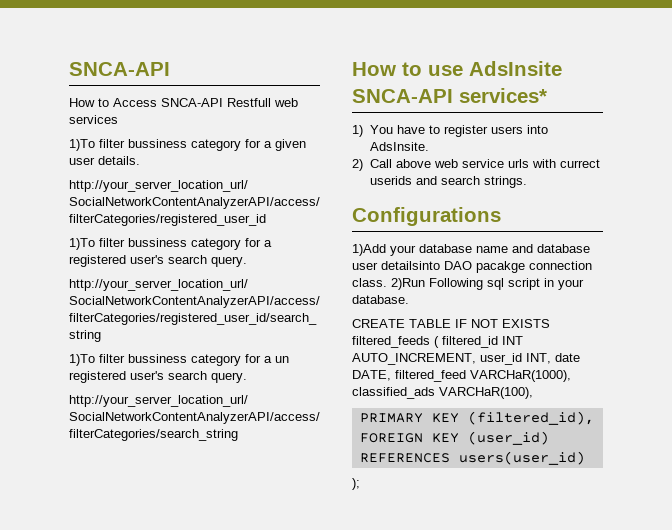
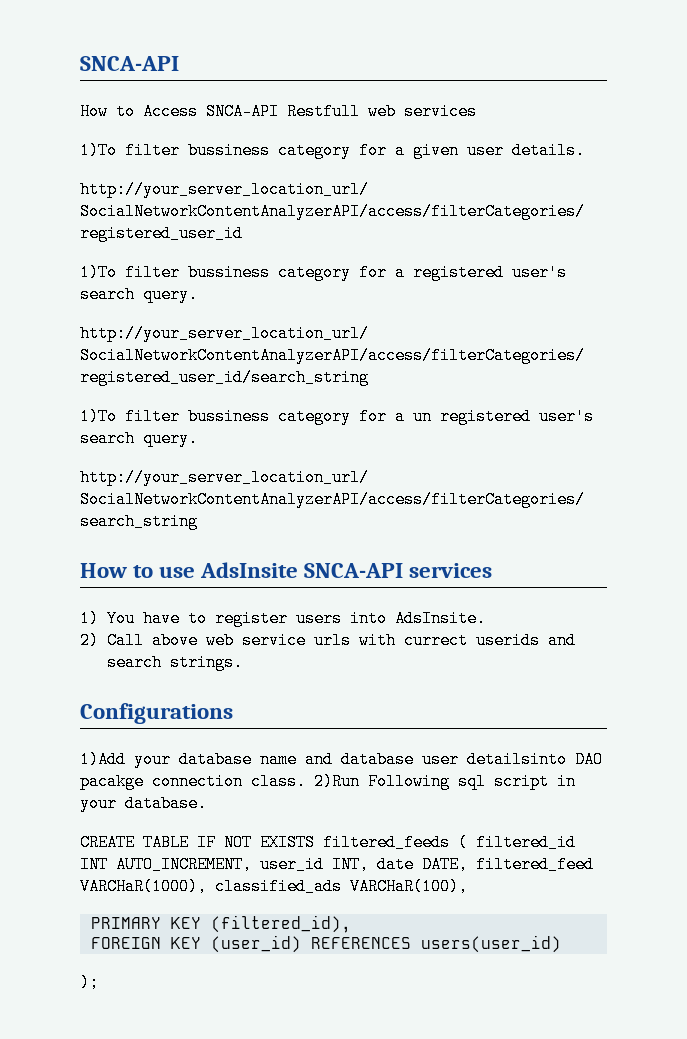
[459,88,547,103] services* -> [409,563,493,578] services

